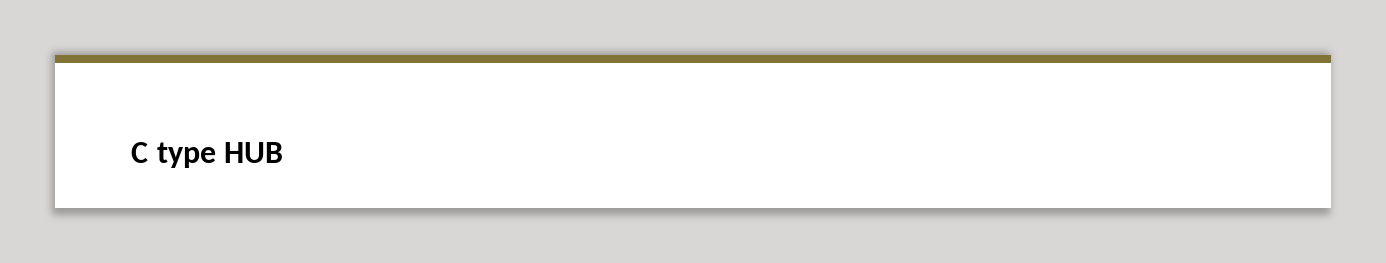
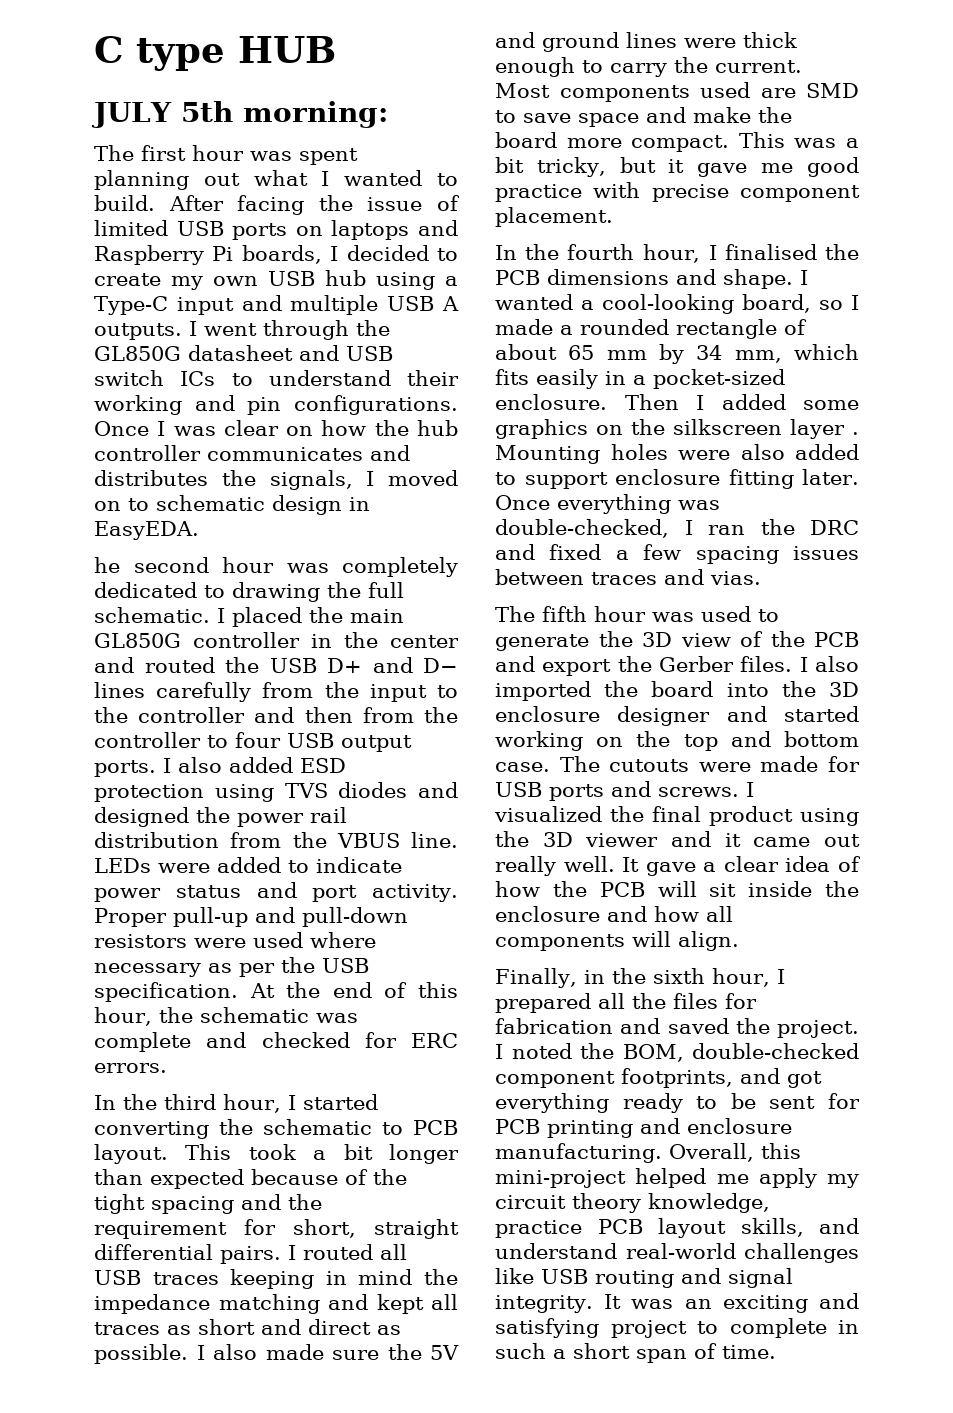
(284, 152) none -> [91,101,388,128] [94,145,358,165] [94,170,459,190] [94,195,460,215] [94,220,458,240] [94,245,458,265] [94,270,458,290] [94,295,460,315] [94,320,390,340] [94,345,393,361] [94,370,459,386] [94,395,458,415] [94,420,458,436] [94,445,410,461] [94,470,458,490] [94,495,370,515] [94,521,199,540] [94,557,458,577] [94,582,404,602] [94,607,404,627] [94,632,459,648] [94,657,458,673] [94,682,458,702] [94,707,458,723] [94,732,412,752] [94,757,346,777] [94,782,458,802] [94,807,347,827] [94,832,458,848] [94,857,402,873] [94,882,459,902] [94,907,408,927] [94,932,376,948] [94,957,369,977] [94,982,458,1002] [94,1007,358,1026] [94,1032,458,1052] [94,1063,167,1073] [94,1094,378,1113] [94,1119,458,1139] [94,1144,459,1164] [94,1169,407,1189] [94,1194,322,1214] [94,1219,459,1239] [94,1244,407,1264] [94,1269,458,1289] [94,1294,458,1314] [94,1319,401,1335] [94,1344,459,1364] [495,32,797,52] [495,57,802,77] [495,82,859,102] [495,107,792,127] [495,132,859,152] [495,157,859,177] [495,182,860,202] [495,207,613,227] [495,244,859,263] [495,269,808,289] [495,294,859,314] [495,319,807,339] [495,344,859,364] [495,369,785,389] [495,394,859,410] [495,419,859,439] [495,444,859,464] [495,469,860,489] [495,494,720,514] [495,519,859,538] [495,544,859,564] [495,569,761,585] [495,606,779,622] [495,631,859,651] [495,656,859,676] [495,681,859,701] [495,706,859,726] [495,731,859,751] [495,756,860,772] [495,781,754,801] [494,806,859,826] [495,831,860,847] [495,856,861,876] [495,881,859,897] [495,906,733,922] [495,931,739,951] [495,968,785,988] [495,993,757,1013] [495,1018,859,1038] [495,1043,859,1062] [495,1068,822,1088] [495,1093,860,1113] [495,1118,792,1138] [495,1143,801,1163] [495,1168,859,1188] [495,1193,770,1213] [495,1218,859,1238] [495,1243,859,1263] [495,1268,793,1288] [495,1293,859,1313] [495,1318,859,1338] [495,1343,776,1363] // JULY 5th morning: // The first hour was spent planning out what I wanted to build. After facing the issue of limited USB ports on laptops and Raspberry Pi boards, I decided to create my own USB hub using a Type-C input and multiple USB A outputs. I went through the GL850G datasheet and USB switch ICs to understand their working and pin configurations. Once I was clear on how the hub controller communicates and distributes the signals, I moved on to schematic design in EasyEDA. // he second hour was completely dedicated to drawing the full schematic. I placed the main GL850G controller in the center and routed the USB D+ and D− lines carefully from the input to the controller and then from the controller to four USB output ports. I also added ESD protection using TVS diodes and designed the power rail distribution from the VBUS line. LEDs were added to indicate power status and port activity. Proper pull-up and pull-down resistors were used where necessary as per the USB specification. At the end of this hour, the schematic was complete and checked for ERC errors. // In the third hour, I started converting the schematic to PCB layout. This took a bit longer than expected because of the tight spacing and the requirement for short, straight differential pairs. I routed all USB traces keeping in mind the impedance matching and kept all traces as short and direct as possible. I also made sure the 5V and ground lines were thick enough to carry the current. Most components used are SMD to save space and make the board more compact. This was a bit tricky, but it gave me good practice with precise component placement. // In the fourth hour, I finalised the PCB dimensions and shape. I wanted a cool-looking board, so I made a rounded rectangle of about 65 mm by 34 mm, which fits easily in a pocket-sized enclosure. Then I added some graphics on the silkscreen layer . Mounting holes were also added to support enclosure fitting later. Once everything was double-checked, I ran the DRC and fixed a few spacing issues between traces and vias. // The fifth hour was used to generate the 3D view of the PCB and export the Gerber files. I also imported the board into the 3D enclosure designer and started working on the top and bottom case. The cutouts were made for USB ports and screws. I visualized the final product using the 3D viewer and it came out really well. It gave a clear idea of how the PCB will sit inside the enclosure and how all components will align. // Finally, in the sixth hour, I prepared all the files for fabrication and saved the project. I noted the BOM, double-checked component footprints, and got everything ready to be sent for PCB printing and enclosure manufacturing. Overall, this mini-project helped me apply my circuit theory knowledge, practice PCB layout skills, and understand real-world challenges like USB routing and signal integrity. It was an exciting and satisfying project to complete in such a short span of time.

